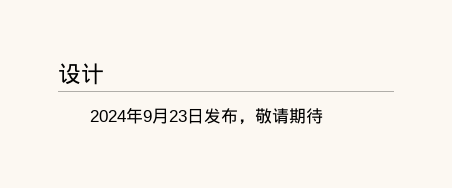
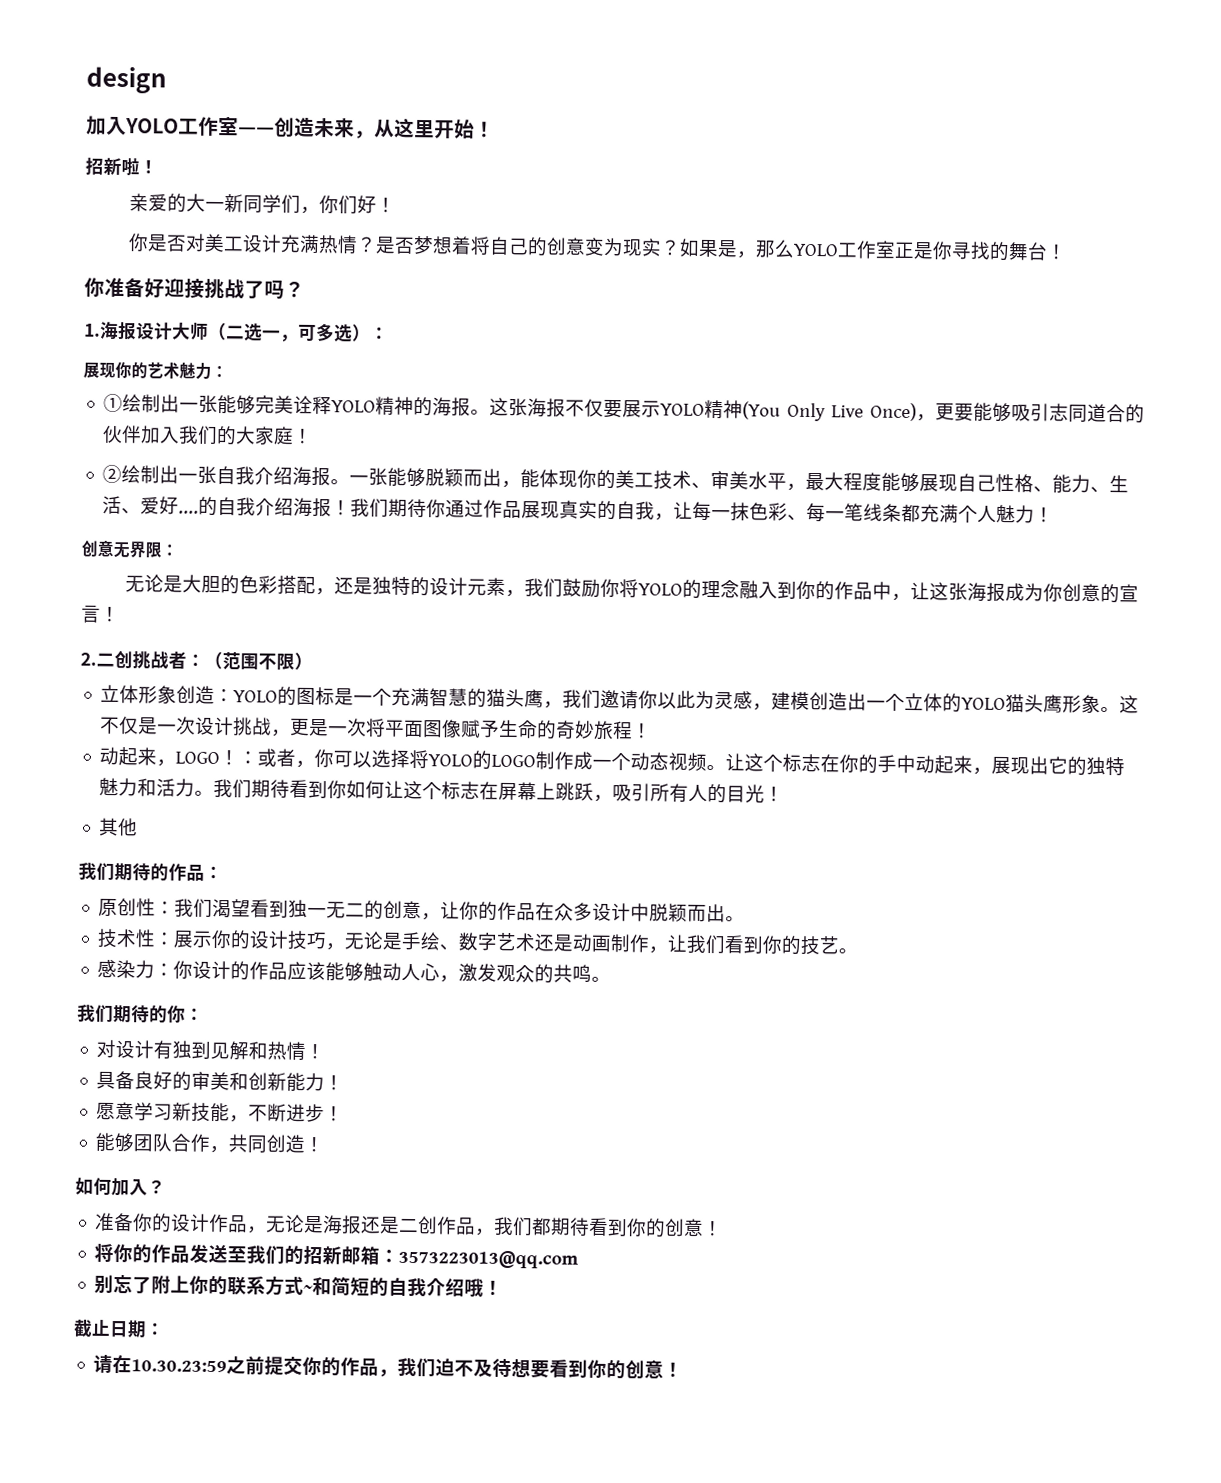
[58,63,104,85] [89,107,323,125] 设计 // 2024年9月23日发布，敬请期待 -> [86,66,167,94] [86,115,495,139] [85,157,158,177] [129,193,397,215] [128,233,1068,262] [84,277,305,300] [84,321,389,343] [83,361,228,380] [103,393,1145,424] [102,425,314,446] [102,464,1130,494] [102,495,1055,524] [81,540,178,559] [125,574,1140,604] [81,605,120,623] [80,650,313,671] [100,684,1140,714] [100,716,653,741] [99,746,1126,776] [99,777,785,804] [99,817,139,837] [78,862,223,882] [98,898,746,923] [97,928,859,956] [97,959,612,984] [77,1004,204,1024] [96,1039,326,1061] [96,1071,345,1092] [96,1102,345,1123] [95,1132,325,1154] [75,1177,166,1197] [95,1212,724,1238] [94,1243,580,1269] [94,1274,504,1297] [73,1319,165,1339] [93,1354,684,1380] design // 加入YOLO工作室——创造未来，从这里开始！ // 招新啦！ // 亲爱的大一新同学们，你们好！ // 你是否对美工设计充满热情？是否梦想着将自己的创意变为现实？如果是，那么YOLO工作室正是你寻找的舞台！ // 你准备好迎接挑战了吗？ // 1.海报设计大师（二选一，可多选）： // 展现你的艺术魅力： // ①绘制出一张能够完美诠释YOLO精神的海报。这张海报不仅要展示YOLO精神(You Only Live Once)，更要能够吸引志同道合的伙伴加入我们的大家庭！ // ②绘制出一张自我介绍海报。一张能够脱颖而出，能体现你的美工技术、审美水平，最大程度能够展现自己性格、能力、生活、爱好....的自我介绍海报！我们期待你通过作品展现真实的自我，让每一抹色彩、每一笔线条都充满个人魅力！ // 创意无界限： // 无论是大胆的色彩搭配，还是独特的设计元素，我们鼓励你将YOLO的理念融入到你的作品中，让这张海报成为你创意的宣言！ // 2.二创挑战者：（范围不限） // 立体形象创造：YOLO的图标是一个充满智慧的猫头鹰，我们邀请你以此为灵感，建模创造出一个立体的YOLO猫头鹰形象。这不仅是一次设计挑战，更是一次将平面图像赋予生命的奇妙旅程！ // 动起来，LOGO！：或者，你可以选择将YOLO的LOGO制作成一个动态视频。让这个标志在你的手中动起来，展现出它的独特魅力和活力。我们期待看到你如何让这个标志在屏幕上跳跃，吸引所有人的目光！ // 其他 // 我们期待的作品： // 原创性：我们渴望看到独一无二的创意，让你的作品在众多设计中脱颖而出。 // 技术性：展示你的设计技巧，无论是手绘、数字艺术还是动画制作，让我们看到你的技艺。 // 感染力：你设计的作品应该能够触动人心，激发观众的共鸣。 // 我们期待的你： // 对设计有独到见解和热情！ // 具备良好的审美和创新能力！ // 愿意学习新技能，不断进步！ // 能够团队合作，共同创造！ // 如何加入？ // 准备你的设计作品，无论是海报还是二创作品，我们都期待看到你的创意！ // 将你的作品发送至我们的招新邮箱：3573223013@qq.com // 别忘了附上你的联系方式~和简短的自我介绍哦！ // 截止日期： // 请在10.30.23:59之前提交你的作品，我们迫不及待想要看到你的创意！

